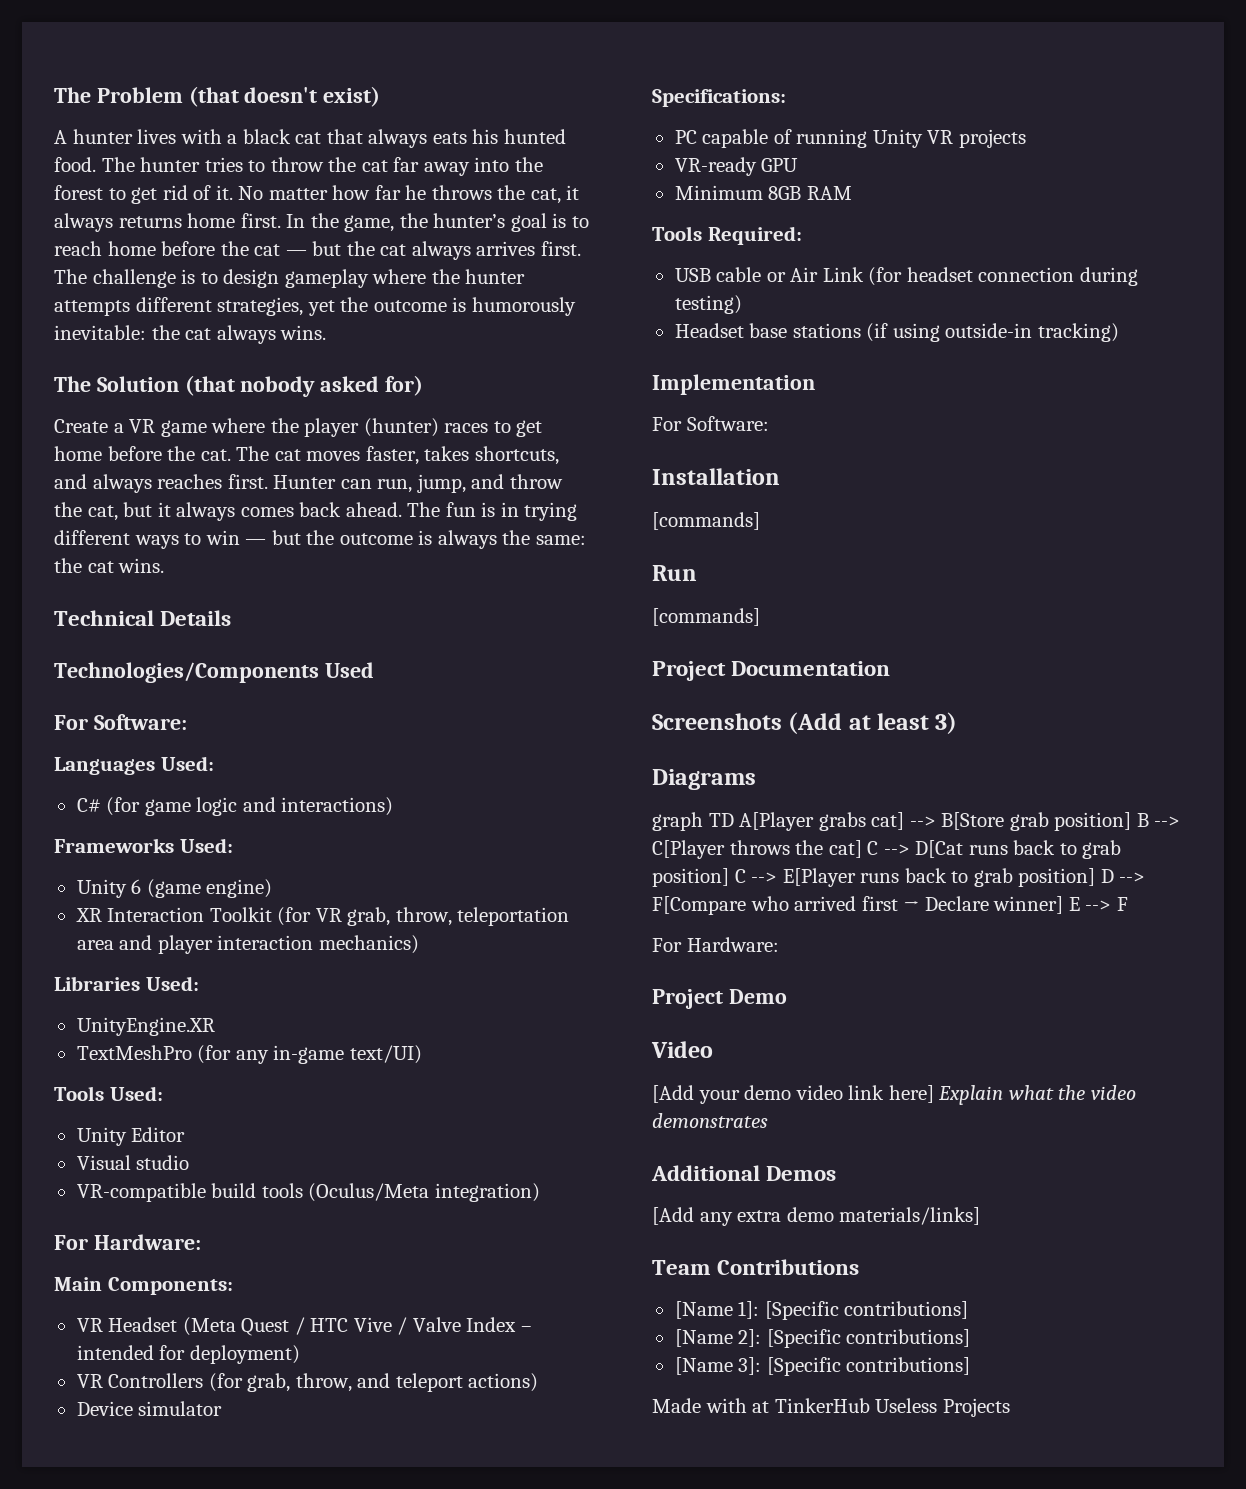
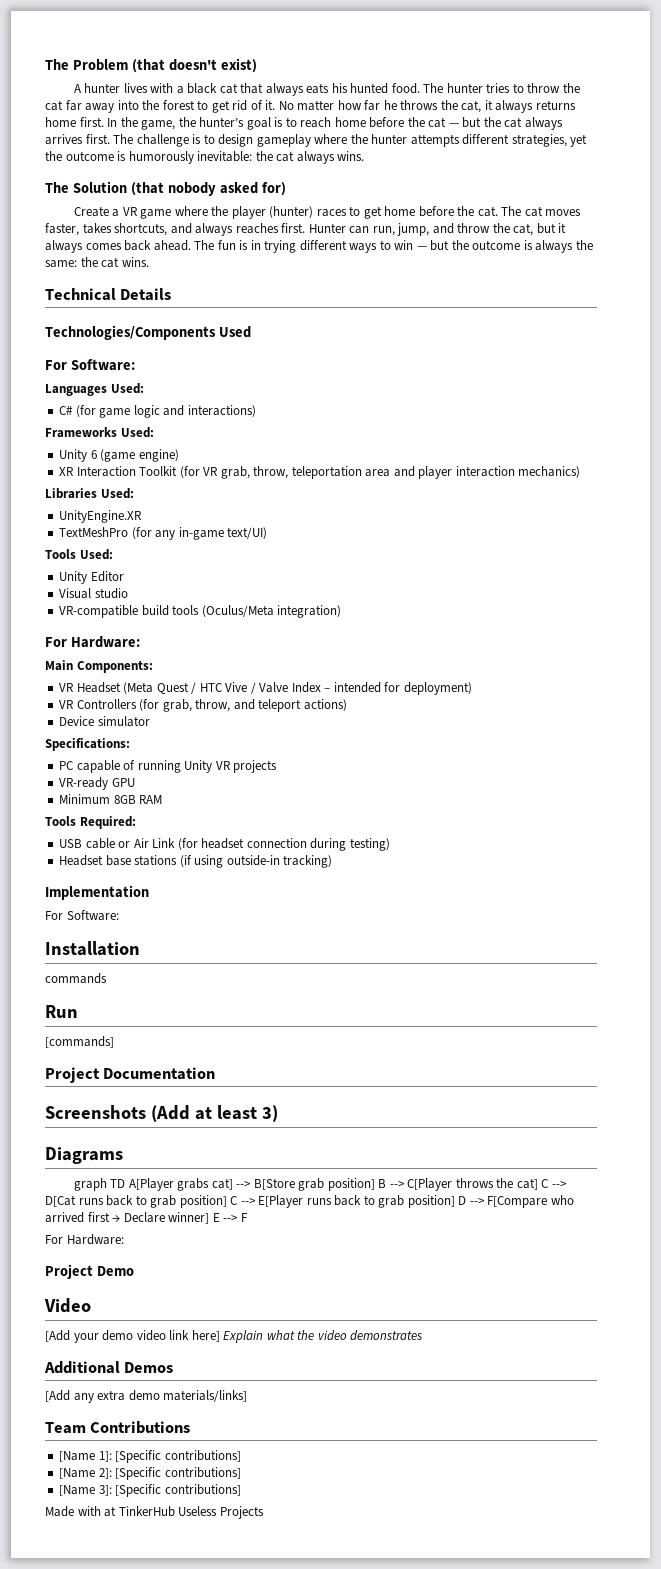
[652,512,760,530] [commands] -> [45,973,107,984] commands

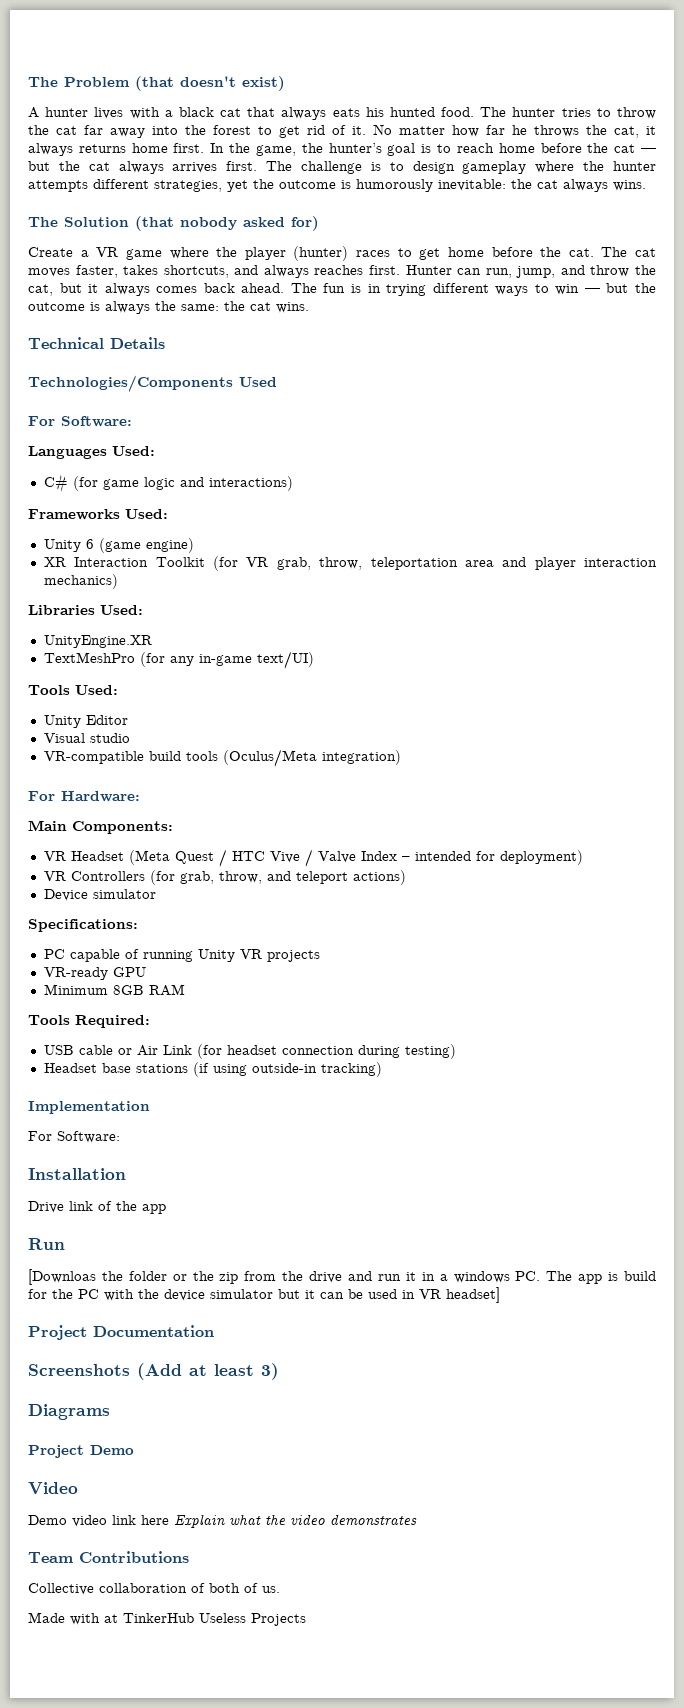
[45,973,107,984] [45,1005,78,1018] [45,1036,114,1048] commands // Run // [commands] -> [28,1201,166,1214] [28,1238,65,1250] [28,1269,657,1285] [28,1287,500,1303] Drive link of the app // Run // [Downloas the folder or the zip from the drive and run it in a windows PC. The app is build for the PC with the device simulator but it can be used in VR headset]
[73,1178,567,1191] [45,1195,574,1208] [45,1212,248,1224] [45,1234,124,1245] // graph TD A[Player grabs cat] --> B[Store grab position] B --> C[Player throws the cat] C --> D[Cat runs back to grab position] C --> E[Player runs back to grab position] D --> F[Compare who arrived first → Declare winner] E --> F // For Hardware: -> (110, 1412) none
[45,1330,134,1343] [Add your demo -> [28,1515,67,1525] Demo
[191,1330,220,1342] here] -> [141,1515,169,1525] here
[44,1361,174,1374] [45,1390,248,1403] [45,1421,191,1434] [59,1450,241,1463] [59,1467,241,1480] [59,1484,241,1497] Additional Demos // [Add any extra demo materials/links] // Team Contributions // [Name 1]: [Specific contributions] // [Name 2]: [Specific contributions] // [Name 3]: [Specific contributions] -> [28,1551,189,1563] [28,1583,280,1595] Team Contributions // Collective collaboration of both of us.

